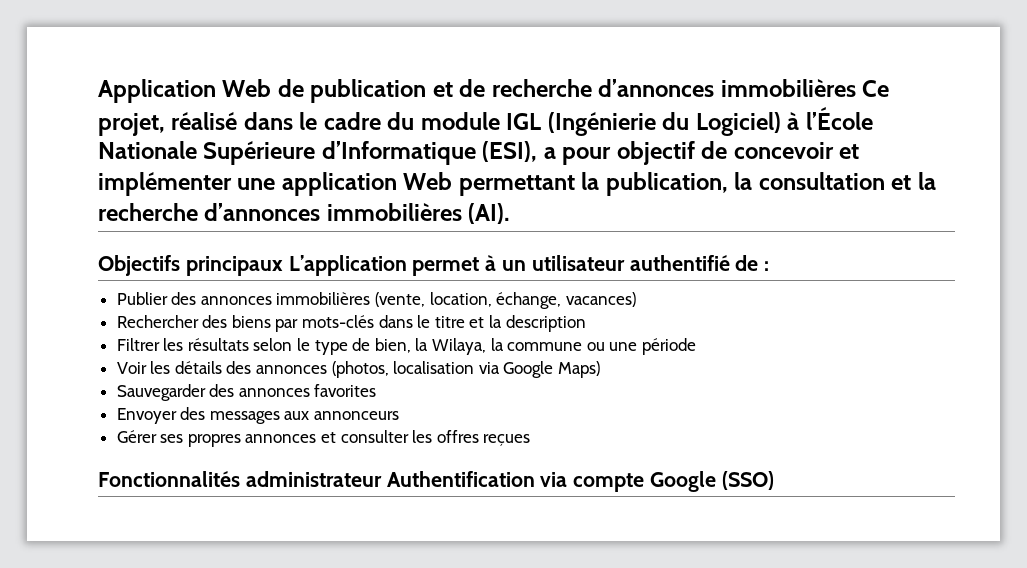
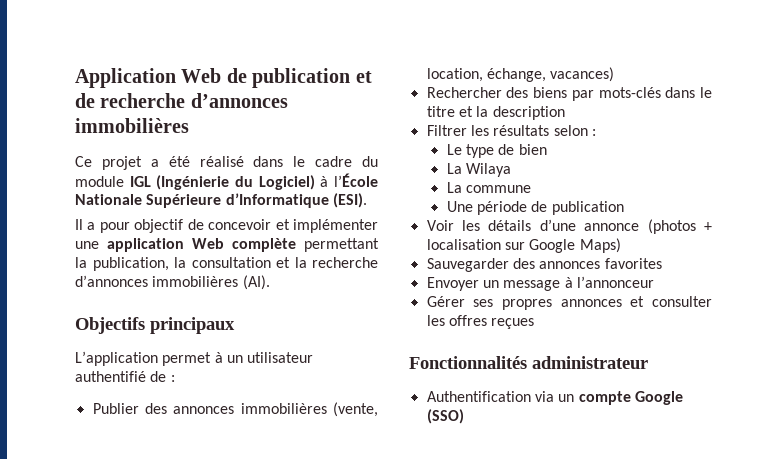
[862,80,890,97] [98,113,165,136] Ce projet, -> [75,156,190,170] // Ce projet a été
[482,141,538,162] (ESI), -> [332,193,367,208] [75,219,83,230] (ESI). // Il
(453, 181) none -> [232,238,296,252] complète
(283, 266) none -> (235, 325) //
[297,338,504,355] le type de bien, la Wilaya, la -> [591,129,596,136] [446,144,547,158] [446,163,511,177] [446,182,462,193] : // Le type de bien // La Wilaya // La
[586,342,638,351] ou une -> [446,201,473,212] // Une
(696, 346) none -> [531,201,624,215] de publication
[226,361,500,378] des annonces (photos, localisation via -> [539,219,712,234] [426,239,525,250] d’une annonce (photos + localisation sur
[180,407,400,424] des messages aux annonceurs -> [482,276,654,291] un message à l’annonceur
(382, 479) none -> (648, 362) //
(568, 479) none -> [558,394,575,402] un

